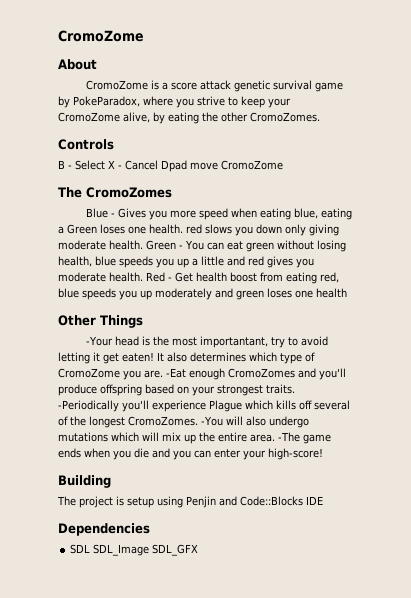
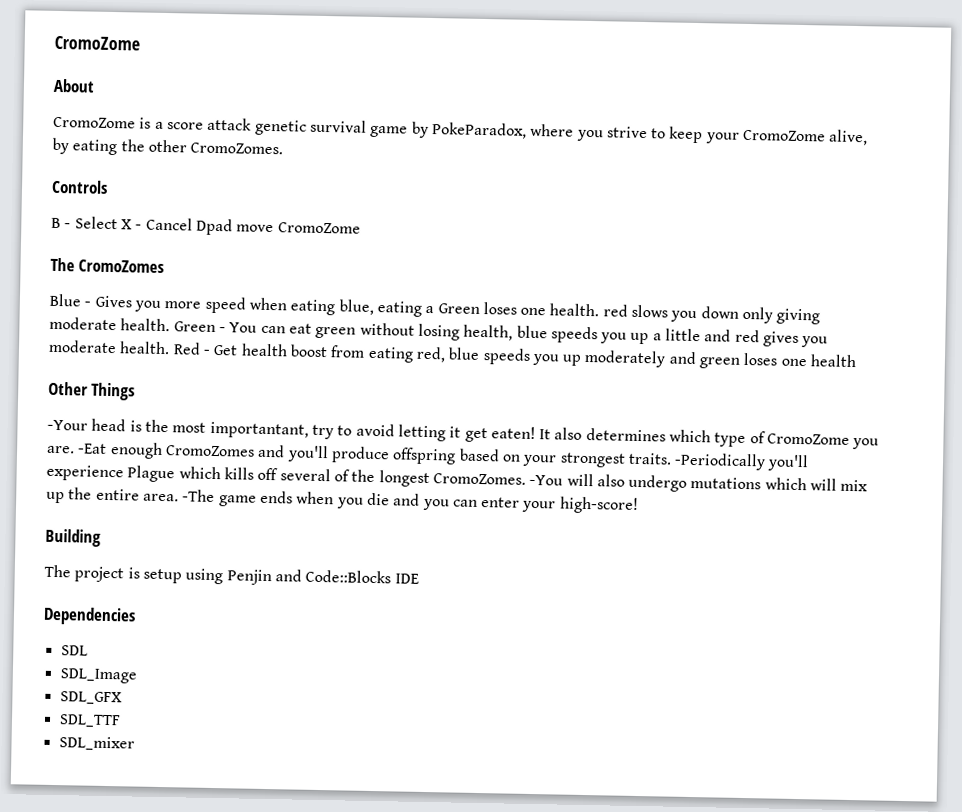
(91, 549) none -> (88, 650) //
(150, 550) none -> (137, 676) //
(199, 550) none -> [58,714,121,728] [58,736,135,751] // SDL_TTF // SDL_mixer

